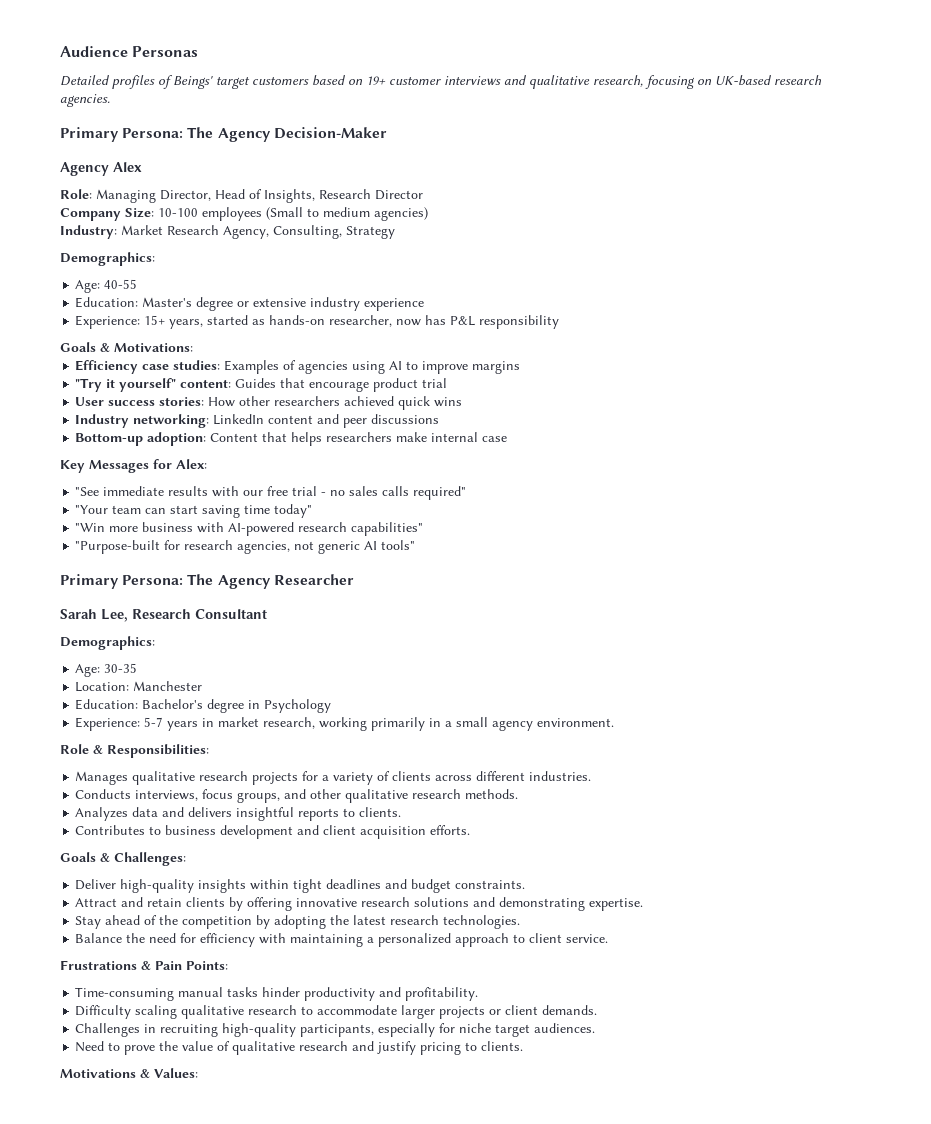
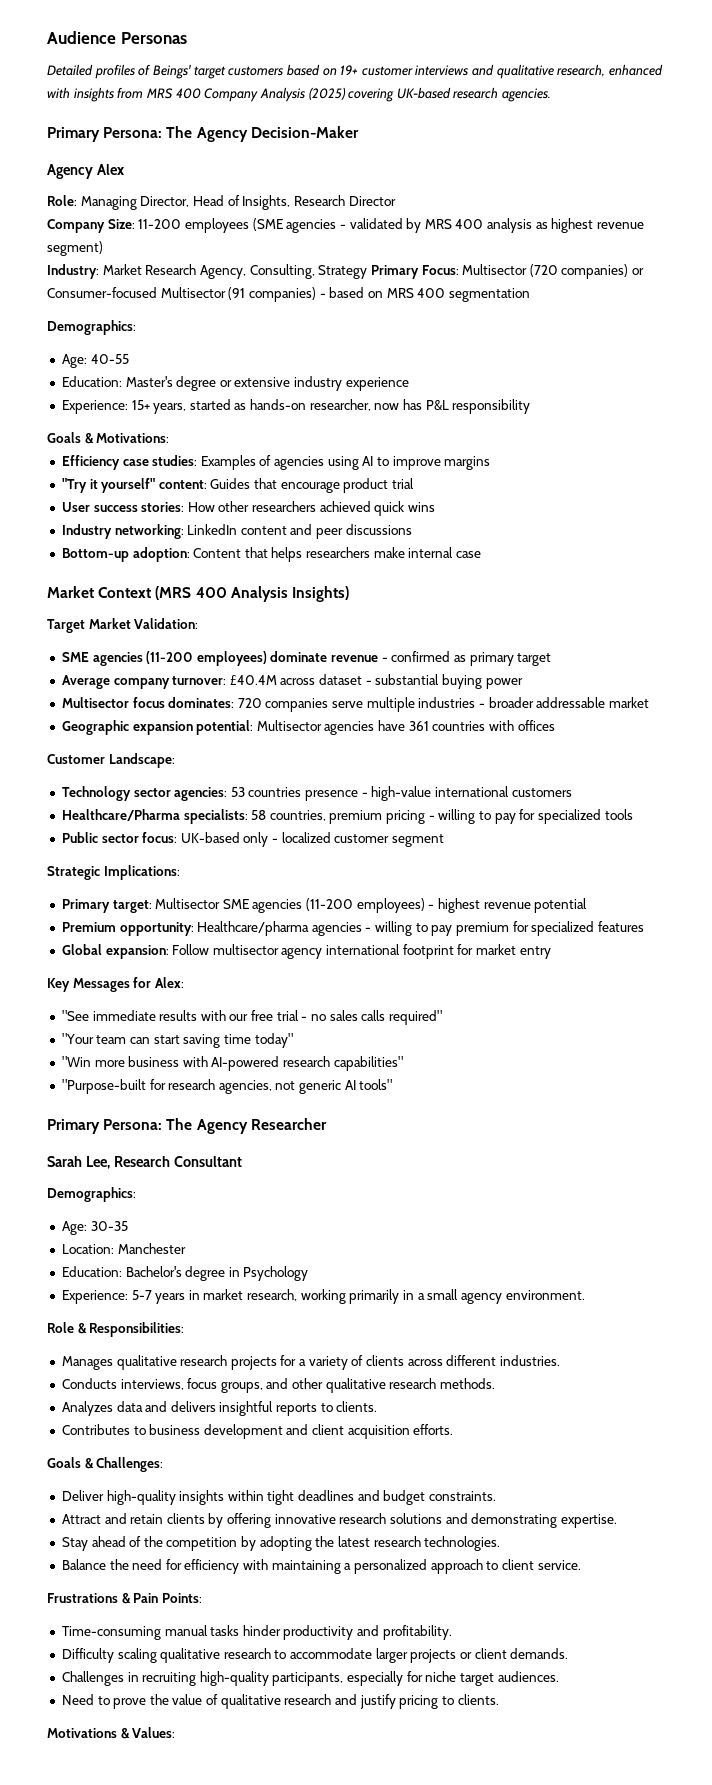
[645,75,712,89] focusing on -> [609,64,664,76] [47,87,395,102] enhanced with insights from MRS 400 Company Analysis (2025) covering
[158,207,428,221] 10-100 employees (Small to medium agencies) -> [138,218,645,233] [47,241,103,256] 11-200 employees (SME agencies - validated by MRS 400 analysis as highest revenue segment)
(395, 232) none -> [370,264,645,279] [47,287,530,302] Primary Focus: Multisector (720 companies) or Consumer-focused Multisector (91 companies) - based on MRS 400 segmentation
(508, 439) none -> [47,586,349,602] [47,618,199,633] [61,651,552,666] [61,674,523,689] [61,697,649,712] [61,720,555,735] [47,753,175,768] [61,786,572,801] [61,809,633,824] [61,832,445,847] [47,865,180,880] [61,898,588,913] [61,921,644,936] [61,944,551,959] // Market Context (MRS 400 Analysis Insights) // Target Market Validation: // SME agencies (11-200 employees) dominate revenue - confirmed as primary target // Average company turnover: £40.4M across dataset - substantial buying power // Multisector focus dominates: 720 companies serve multiple industries - broader addressable market // Geographic expansion potential: Multisector agencies have 361 countries with offices // Customer Landscape: // Technology sector agencies: 53 countries presence - high-value international customers // Healthcare/Pharma specialists: 58 countries, premium pricing - willing to pay for specialized tools // Public sector focus: UK-based only - localized customer segment // Strategic Implications: // Primary target: Multisector SME agencies (11-200 employees) - highest revenue potential // Premium opportunity: Healthcare/pharma agencies - willing to pay premium for specialized features // Global expansion: Follow multisector agency international footprint for market entry

